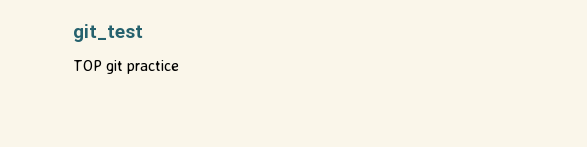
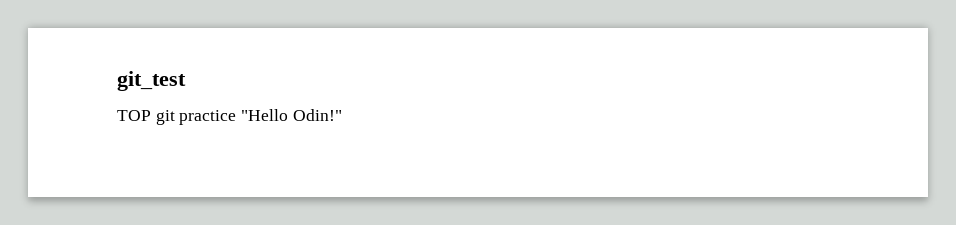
(180, 67) none -> [241,109,342,121] "Hello Odin!"

